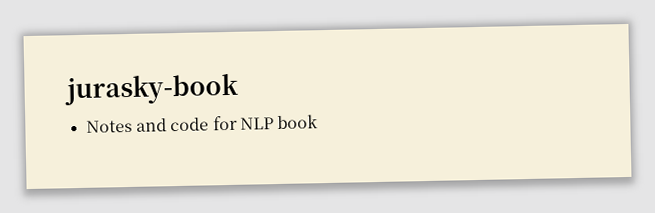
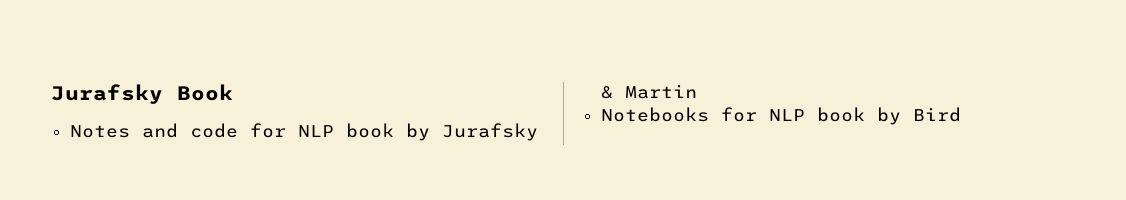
[64,73,239,106] jurasky-book -> [51,84,233,104] Jurafsky Book
(319, 122) none -> [405,123,538,141] [600,84,697,99] [600,107,961,125] by Jurafsky & Martin // Notebooks for NLP book by Bird

